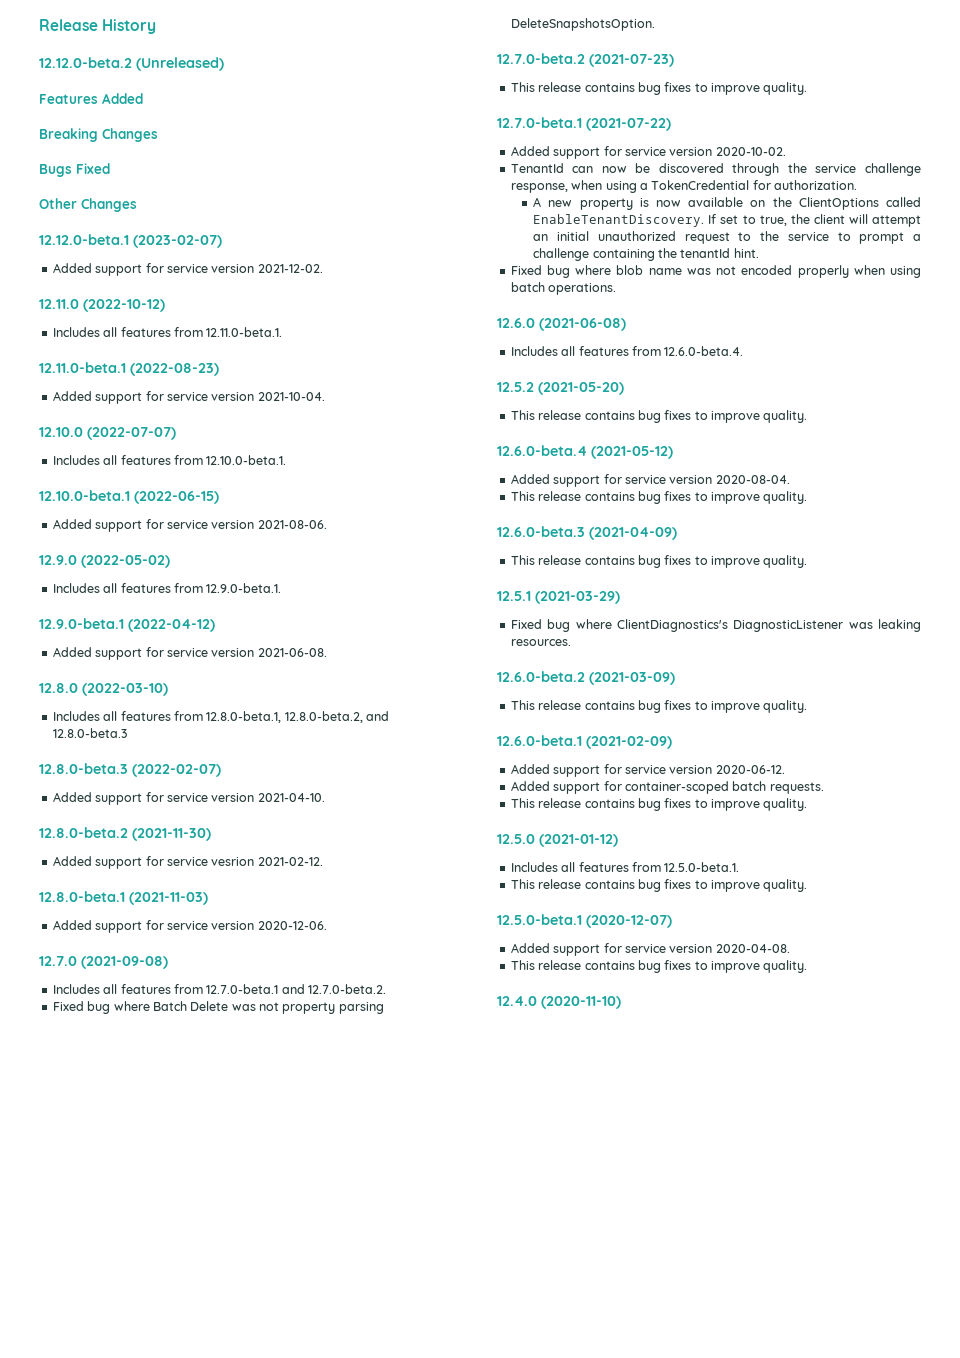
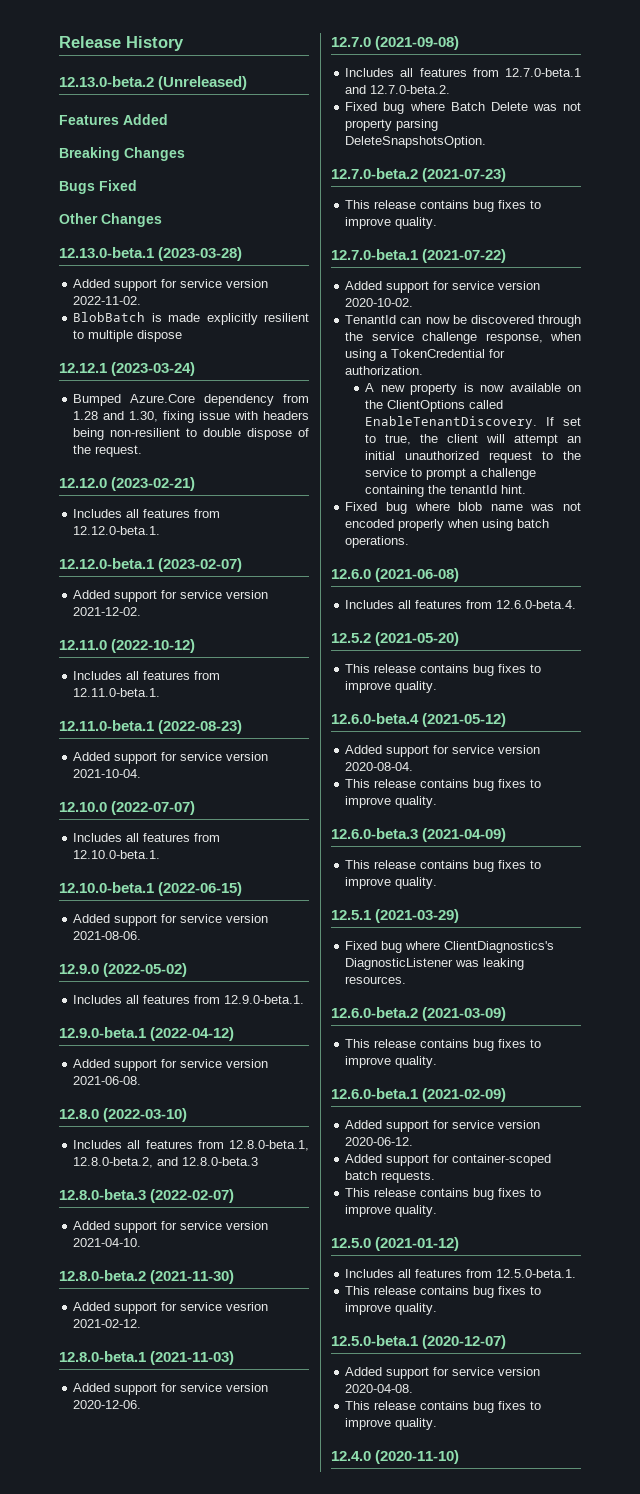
[39,57,132,68] 12.12.0-beta.2 -> [59,76,154,87] 12.13.0-beta.2
(137, 205) none -> [59,247,243,261] [73,279,269,291] [73,296,142,305] [73,312,309,325] [73,330,183,342] [59,362,196,376] [73,394,309,406] [73,411,309,423] [73,428,309,440] [73,445,143,457] [59,477,196,491] [73,509,221,518] [73,526,161,535] // 12.13.0-beta.1 (2023-03-28) // Added support for service version 2022-11-02. // BlobBatch is made explicitly resilient to multiple dispose // 12.12.1 (2023-03-24) // Bumped Azure.Core dependency from 1.28 and 1.30, fixing issue with headers being non-resilient to double dispose of the request. // 12.12.0 (2023-02-21) // Includes all features from 12.12.0-beta.1.

